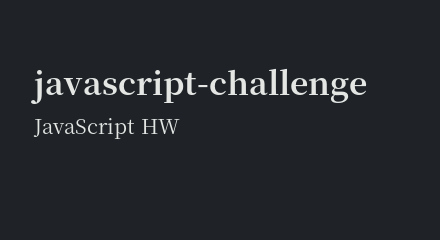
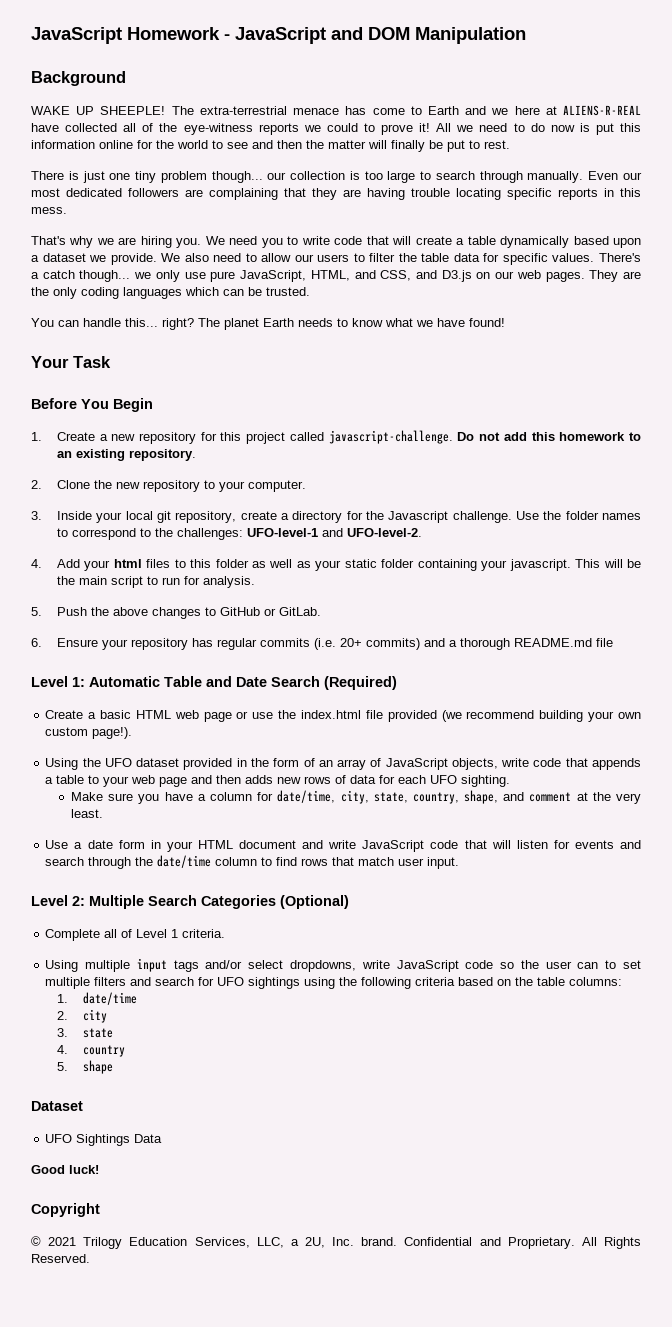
[30,68,367,104] [33,118,180,139] javascript-challenge // JavaScript HW -> [31,27,526,44] [31,71,126,86] [31,105,641,116] [31,123,642,135] [31,140,510,152] [31,171,642,183] [31,188,641,200] [31,207,67,214] [31,236,641,248] [31,253,641,265] [31,270,641,282] [31,287,310,299] [31,318,505,330] [31,356,111,368] [31,398,153,412] [31,430,641,444] [56,449,196,461] [31,480,306,492] [31,511,641,523] [56,528,422,540] [31,559,641,571] [56,576,255,588] [31,607,321,619] [31,638,613,650] [31,676,397,690] [45,710,641,722] [45,727,133,739] [45,758,641,770] [45,775,511,787] [71,790,641,804] [71,809,104,818] [45,840,642,852] [45,855,460,869] [31,895,349,909] [45,929,226,941] [45,958,642,972] [45,977,623,989] [56,992,137,1005] [56,1009,107,1023] [56,1028,113,1038] [56,1045,125,1057] [56,1060,113,1074] [31,1101,83,1111] [45,1134,163,1146] [31,1165,99,1174] [31,1203,100,1217] [31,1236,641,1249] [31,1254,90,1263] JavaScript Homework - JavaScript and DOM Manipulation // Background // WAKE UP SHEEPLE! The extra-terrestrial menace has come to Earth and we here at ALIENS-R-REAL have collected all of the eye-witness reports we could to prove it! All we need to do now is put this information online for the world to see and then the matter will finally be put to rest. // There is just one tiny problem though... our collection is too large to search through manually. Even our most dedicated followers are complaining that they are having trouble locating specific reports in this mess. // That's why we are hiring you. We need you to write code that will create a table dynamically based upon a dataset we provide. We also need to allow our users to filter the table data for specific values. There's a catch though... we only use pure JavaScript, HTML, and CSS, and D3.js on our web pages. They are the only coding languages which can be trusted. // You can handle this... right? The planet Earth needs to know what we have found! // Your Task // Before You Begin // 1. Create a new repository for this project called javascript-challenge. Do not add this homework to an existing repository. // 2. Clone the new repository to your computer. // 3. Inside your local git repository, create a directory for the Javascript challenge. Use the folder names to correspond to the challenges: UFO-level-1 and UFO-level-2. // 4. Add your html files to this folder as well as your static folder containing your javascript. This will be the main script to run for analysis. // 5. Push the above changes to GitHub or GitLab. // 6. Ensure your repository has regular commits (i.e. 20+ commits) and a thorough README.md file // Level 1: Automatic Table and Date Search (Required) // Create a basic HTML web page or use the index.html file provided (we recommend building your own custom page!). // Using the UFO dataset provided in the form of an array of JavaScript objects, write code that appends a table to your web page and then adds new rows of data for each UFO sighting. // Make sure you have a column for date/time, city, state, country, shape, and comment at the very least. // Use a date form in your HTML document and write JavaScript code that will listen for events and search through the date/time column to find rows that match user input. // Level 2: Multiple Search Categories (Optional) // Complete all of Level 1 criteria. // Using multiple input tags and/or select dropdowns, write JavaScript code so the user can to set multiple filters and search for UFO sightings using the following criteria based on the table columns: // 1. date/time // 2. city // 3. state // 4. country // 5. shape // Dataset // UFO Sightings Data // Good luck! // Copyright // © 2021 Trilogy Education Services, LLC, a 2U, Inc. brand. Confidential and Proprietary. All Rights Reserved.

